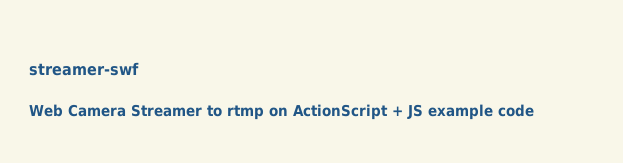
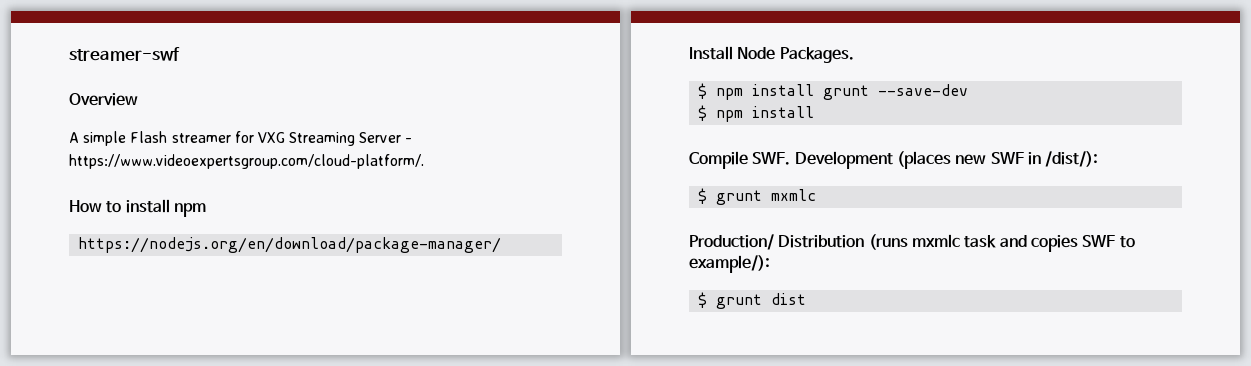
[29,104,534,120] Web Camera Streamer to rtmp on ActionScript + JS example code -> [69,93,138,106] [69,131,413,146] [69,154,424,169] [69,199,206,217] [78,237,502,253] [689,46,854,63] [698,83,969,100] [698,105,815,122] [689,151,1099,169] [698,188,817,205] [689,234,1135,252] [689,255,770,273] [698,292,807,309] Overview // A simple Flash streamer for VXG Streaming Server - https://www.videoexpertsgroup.com/cloud-platform/. // How to install npm // https://nodejs.org/en/download/package-manager/ // Install Node Packages. // $ npm install grunt --save-dev // $ npm install // Compile SWF. Development (places new SWF in /dist/): // $ grunt mxmlc // Production/ Distribution (runs mxmlc task and copies SWF to example/): // $ grunt dist

